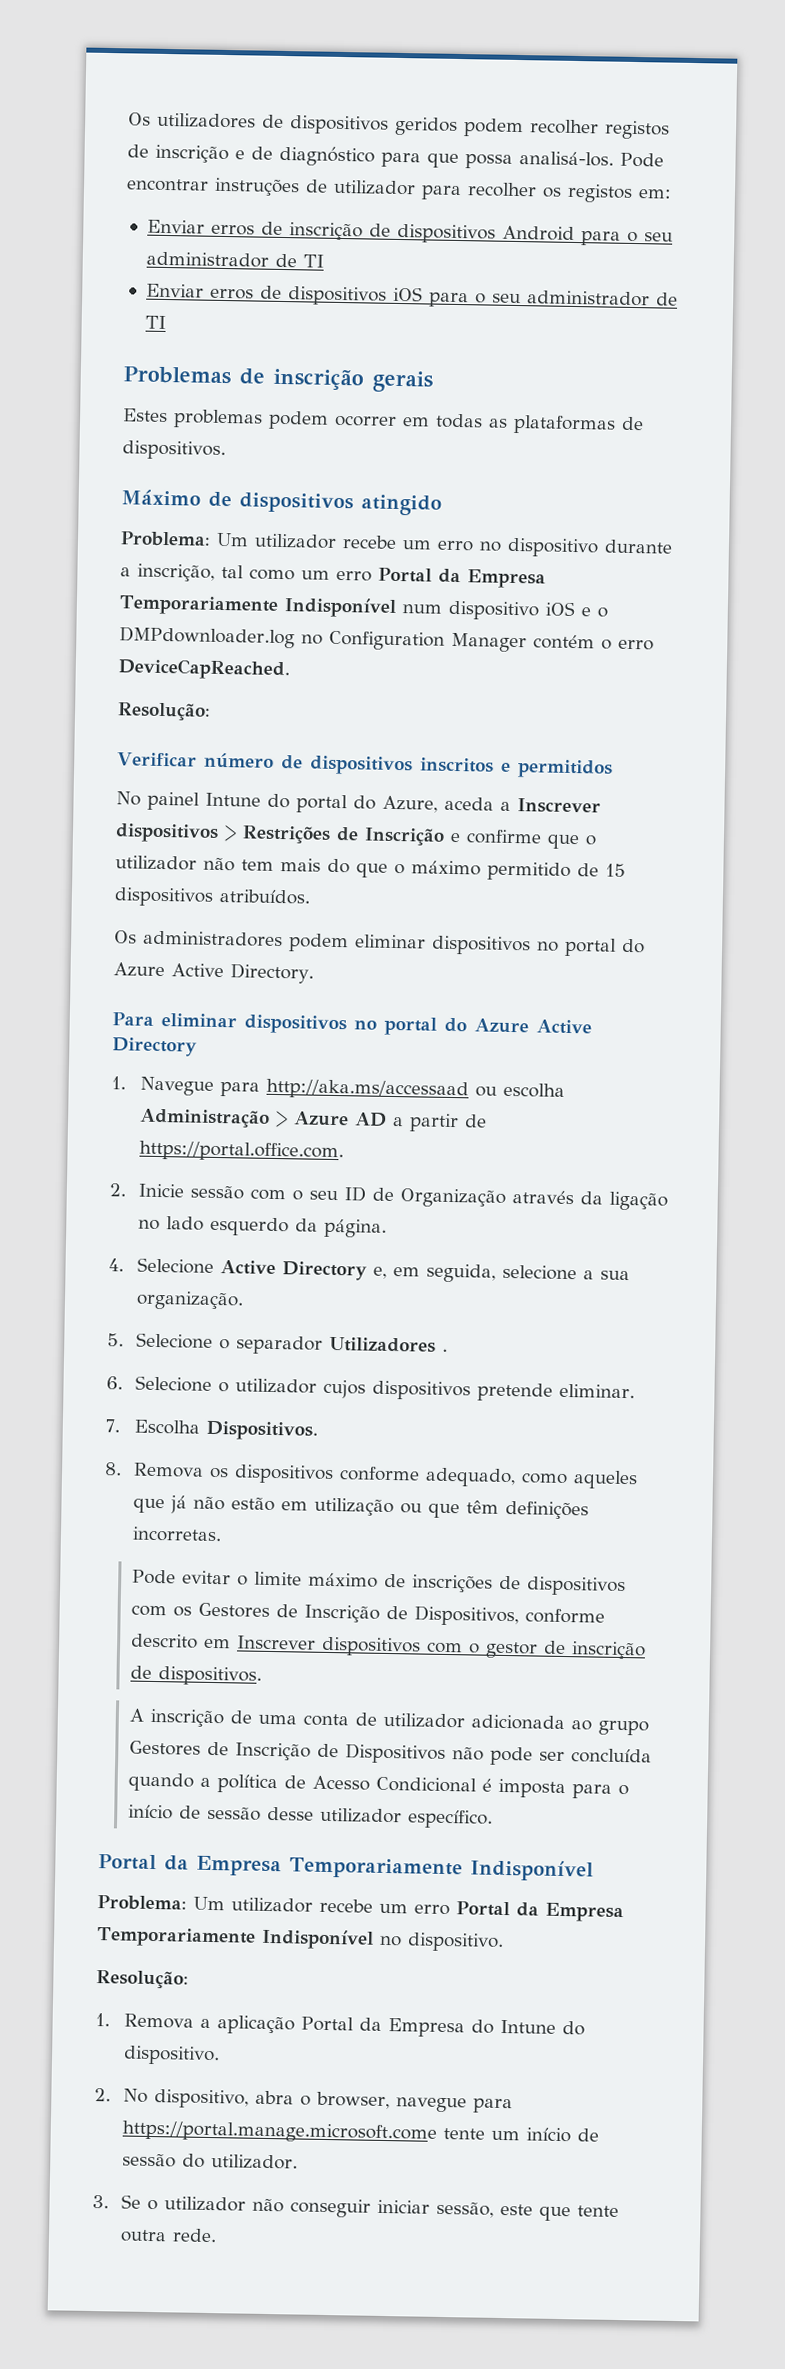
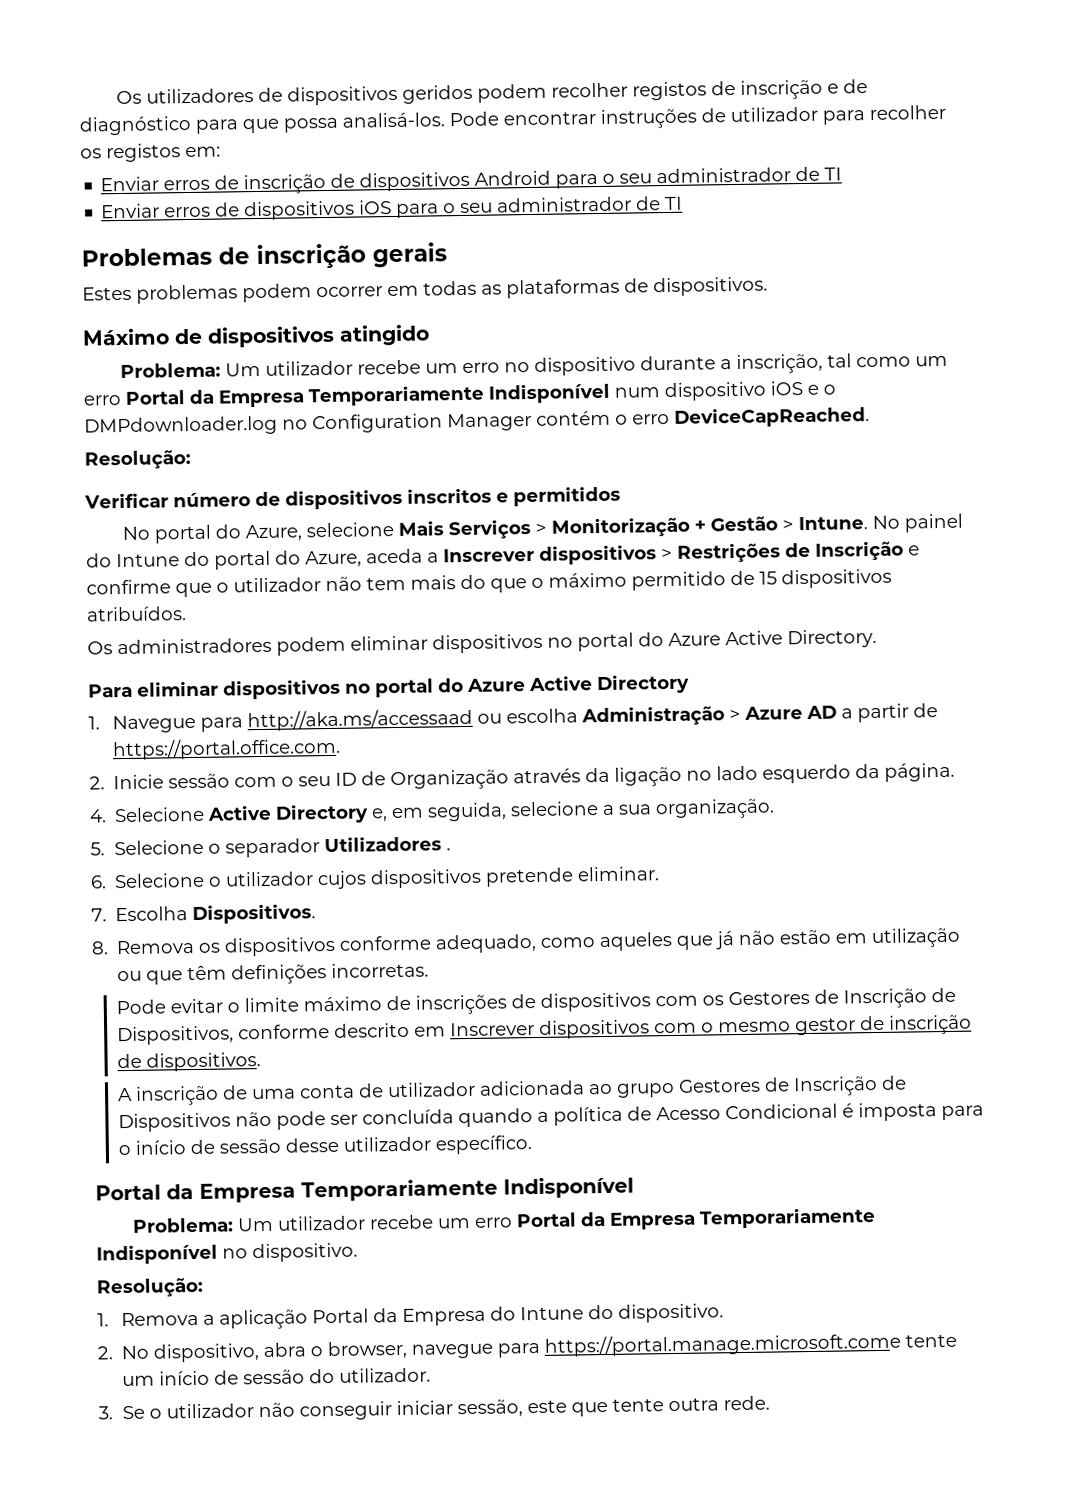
[147,791,200,811] painel -> [154,513,964,544] [86,553,112,568] portal do Azure, selecione Mais Serviços > Monitorização + Gestão > Intune. No painel do
(480, 1648) none -> [717,1021,791,1033] mesmo

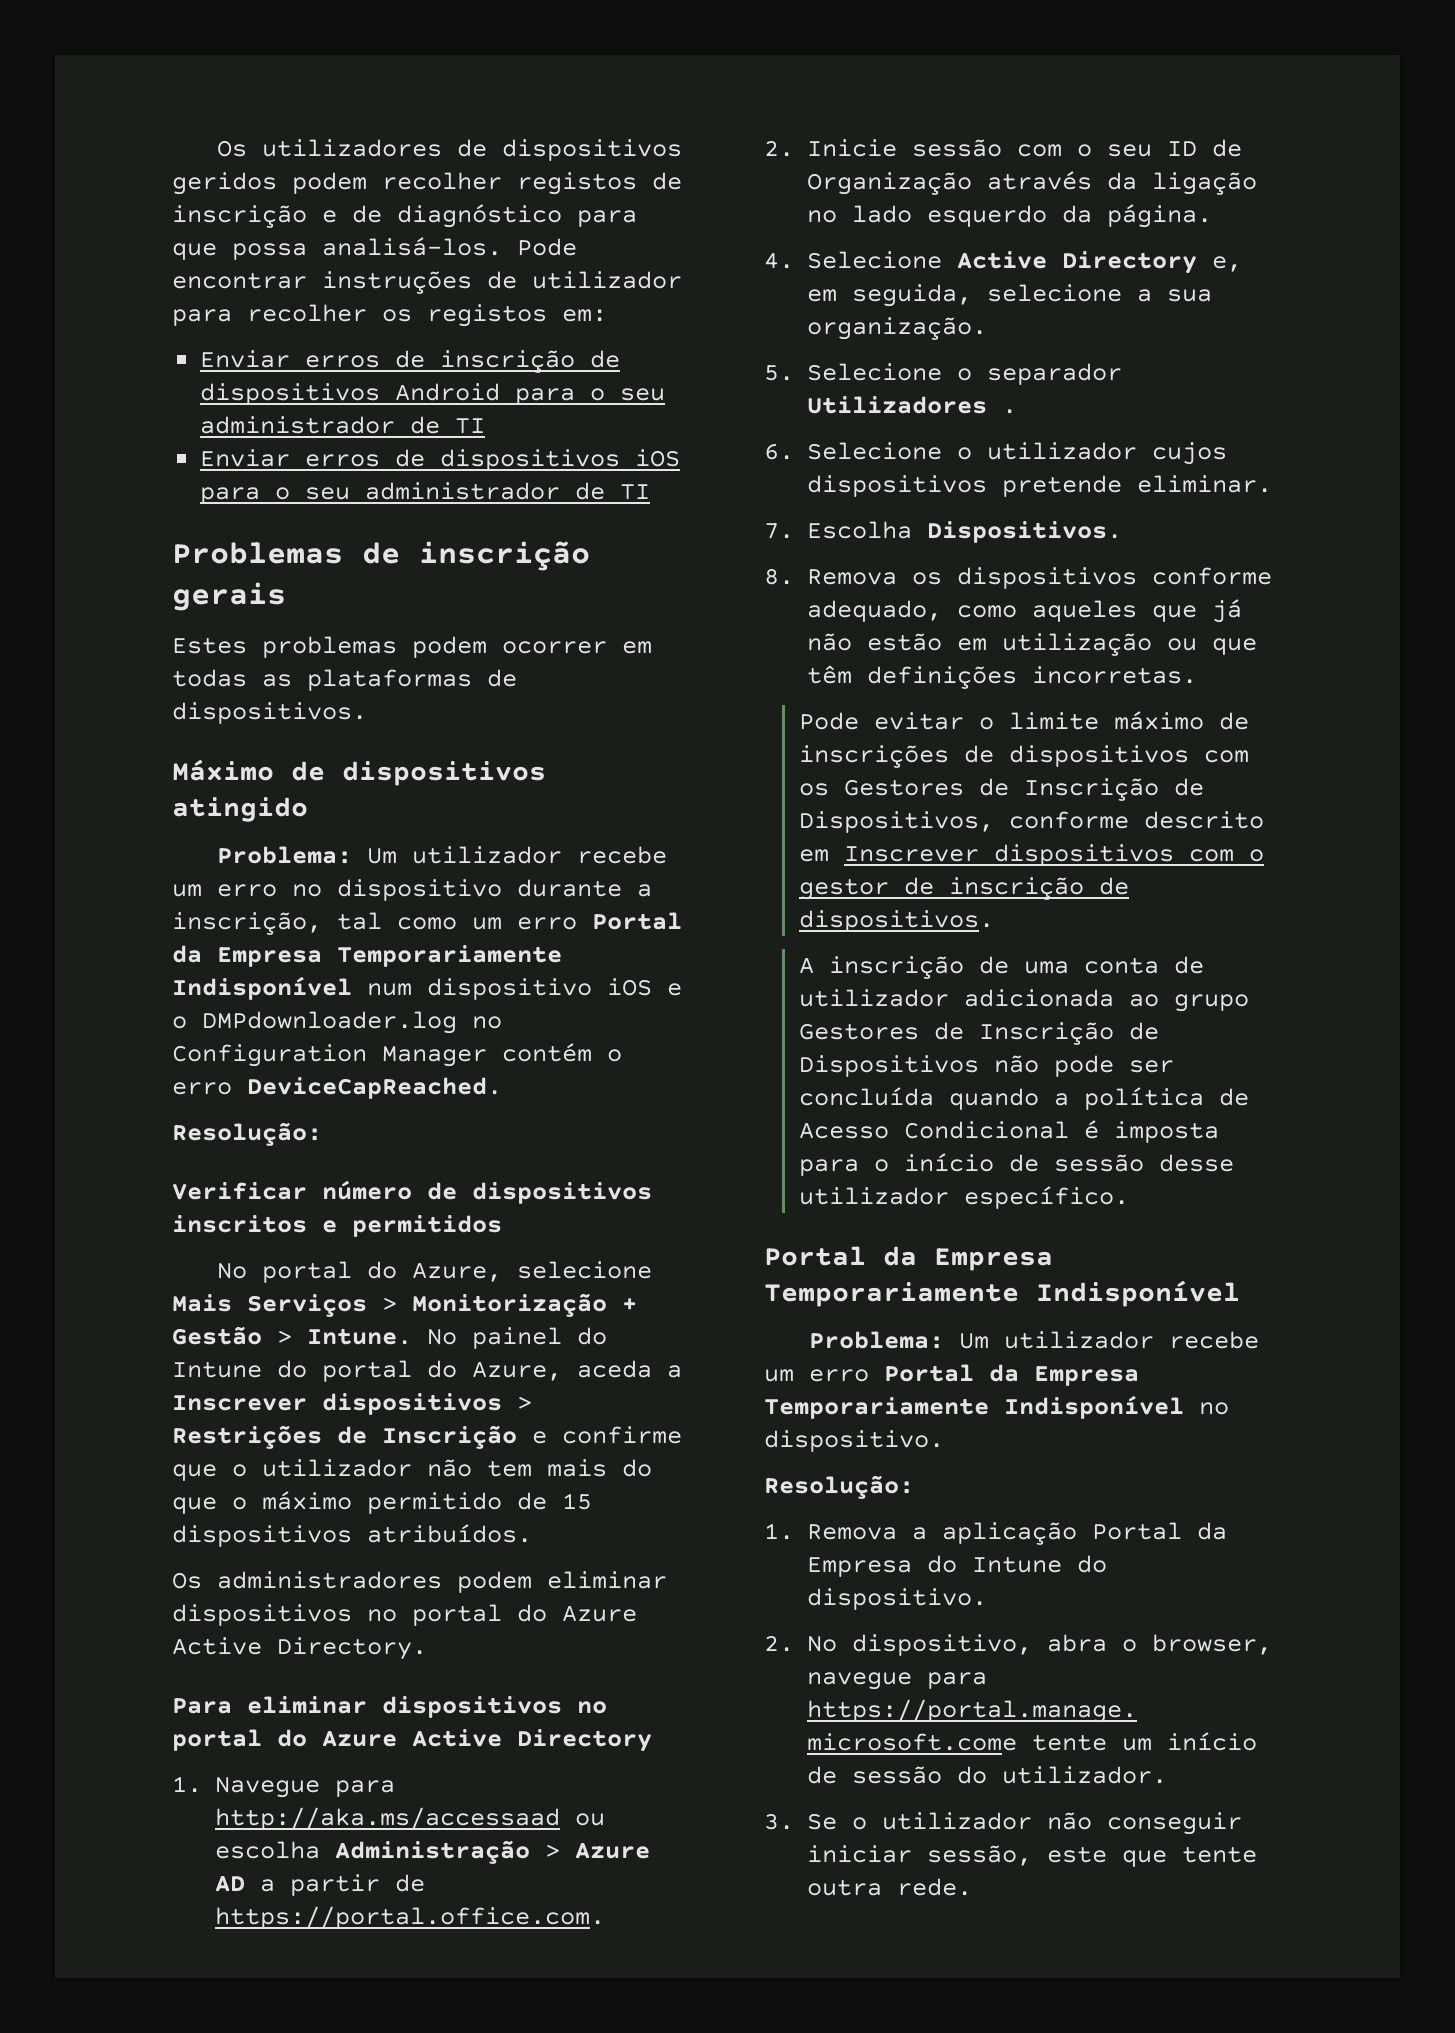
[717,1021,791,1033] mesmo -> (1265, 855) none

